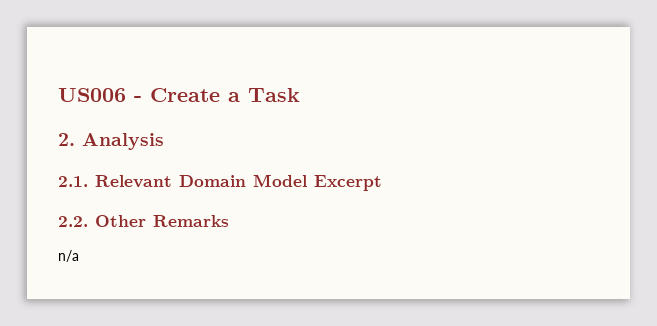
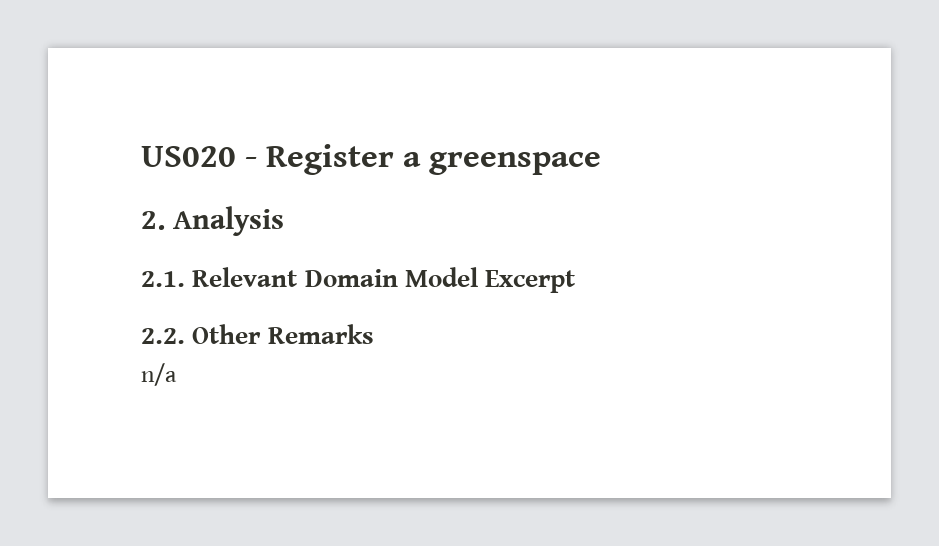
[58,88,300,102] US006 - Create a Task -> [141,144,602,175] US020 - Register a greenspace

